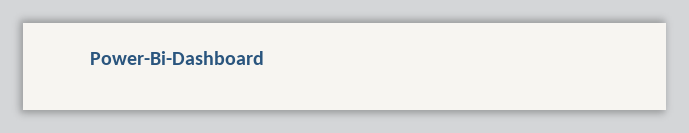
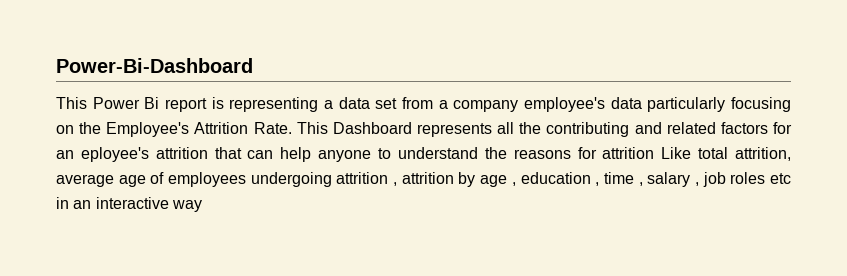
(264, 58) none -> [56,97,791,112] [56,122,792,137] [56,147,792,162] [56,172,792,187] [56,197,202,212] // This Power Bi report is representing a data set from a company employee's data particularly focusing on the Employee's Attrition Rate. This Dashboard represents all the contributing and related factors for an eployee's attrition that can help anyone to understand the reasons for attrition Like total attrition, average age of employees undergoing attrition , attrition by age , education , time , salary , job roles etc in an interactive way

